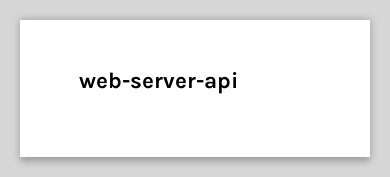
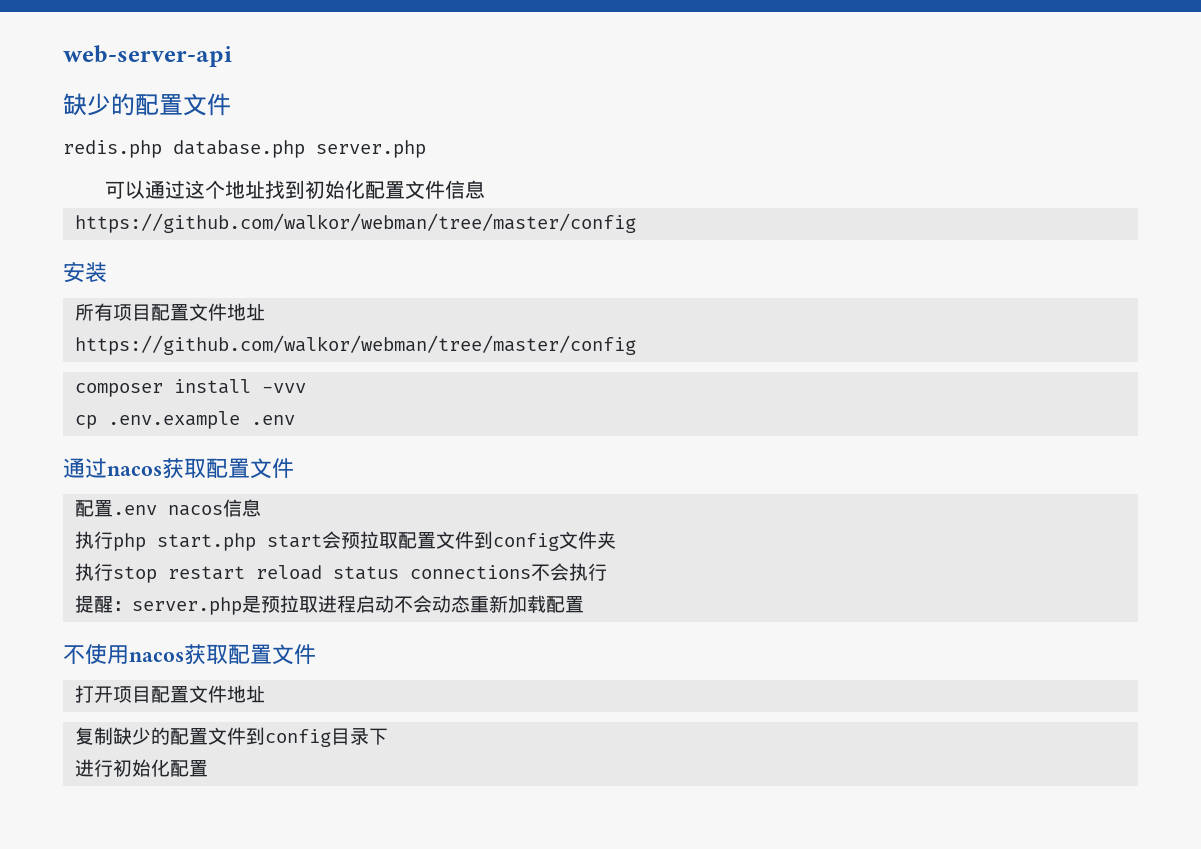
(238, 83) none -> [63,93,231,116] [63,140,426,158] [105,180,486,199] [75,213,636,233] [63,262,107,283] [75,303,265,321] [75,335,636,355] [75,379,306,397] [75,411,295,429] [63,458,294,479] [75,499,261,517] [75,531,616,551] [75,563,607,583] [75,595,584,615] [63,644,316,665] [75,685,265,703] [75,727,388,747] [75,759,208,777] // 缺少的配置文件 // redis.php database.php server.php // 可以通过这个地址找到初始化配置文件信息 // https://github.com/walkor/webman/tree/master/config // 安装 // 所有项目配置文件地址 // https://github.com/walkor/webman/tree/master/config // composer install -vvv // cp .env.example .env // 通过nacos获取配置文件 // 配置.env nacos信息 // 执行php start.php start会预拉取配置文件到config文件夹 // 执行stop restart reload status connections不会执行 // 提醒：server.php是预拉取进程启动不会动态重新加载配置 // 不使用nacos获取配置文件 // 打开项目配置文件地址 // 复制缺少的配置文件到config目录下 // 进行初始化配置

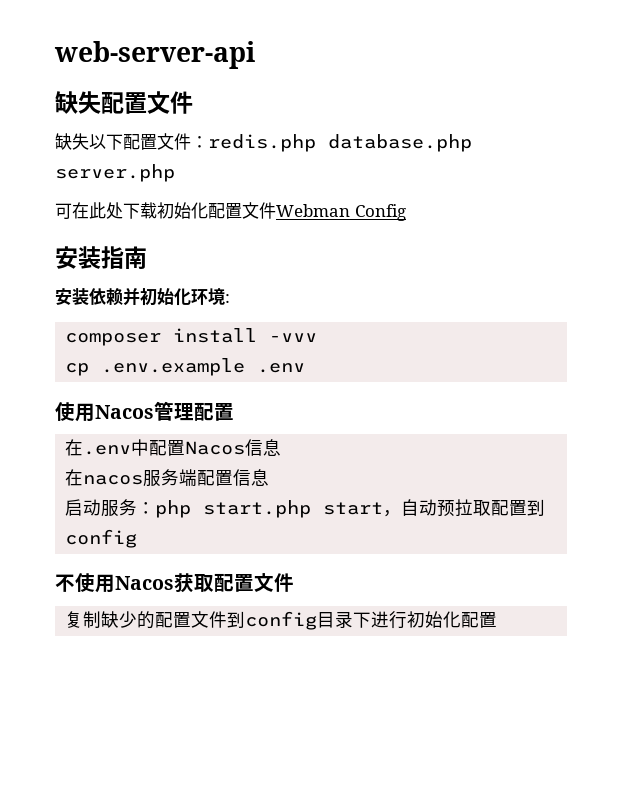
[87,93,231,116] 少的配置文件 // -> [78,91,193,114] [55,133,208,150] 失配置文件 // 缺失以下配置文件：
[125,180,306,199] 以通过这个地址找到 -> [72,202,157,219] 在此处下载
[445,180,486,199] [75,213,636,233] [63,262,107,283] [75,303,265,321] [75,335,636,355] 信息 // https://github.com/walkor/webman/tree/master/config // 安装 // 所有项目配置文件地址 // https://github.com/walkor/webman/tree/master/config -> [276,204,406,221] [55,246,147,269] [55,287,230,306] Webman Config // 安装指南 // 安装依赖并初始化环境:
[63,458,294,479] [75,499,261,517] [75,531,616,551] [75,563,607,583] [75,595,584,615] [63,644,316,665] [75,685,265,703] 通过nacos获取配置文件 // 配置.env nacos信息 // 执行php start.php start会预拉取配置文件到config文件夹 // 执行stop restart reload status connections不会执行 // 提醒：server.php是预拉取进程启动不会动态重新加载配置 // 不使用nacos获取配置文件 // 打开项目配置文件地址 -> [55,401,234,422] [65,439,282,456] [65,469,270,487] [65,499,546,518] [65,529,138,548] [55,573,294,593] 使用Nacos管理配置 // 在.env中配置Nacos信息 // 在nacos服务端配置信息 // 启动服务：php start.php start，自动预拉取配置到config // 不使用Nacos获取配置文件
(388, 736) // -> (372, 620) none

